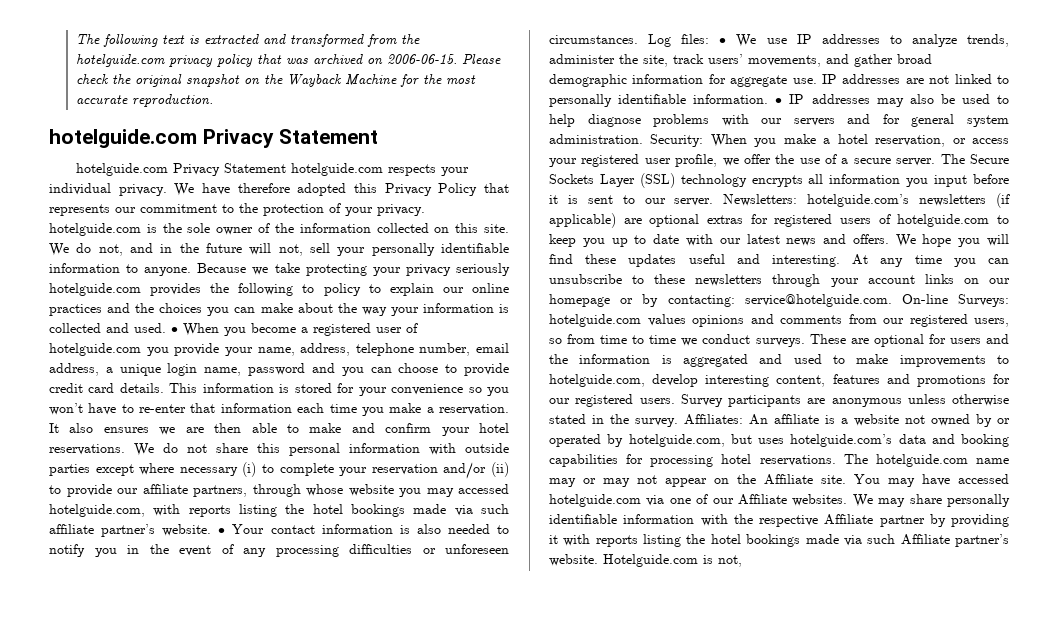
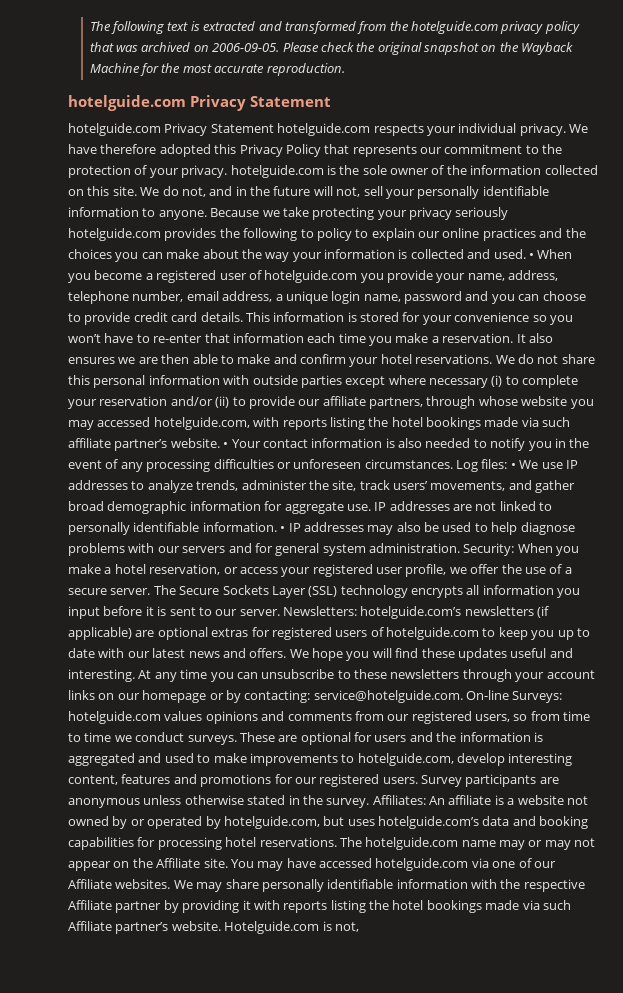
[387,54,458,64] 2006-06-15. -> [212,43,280,52] 2006-09-05.

